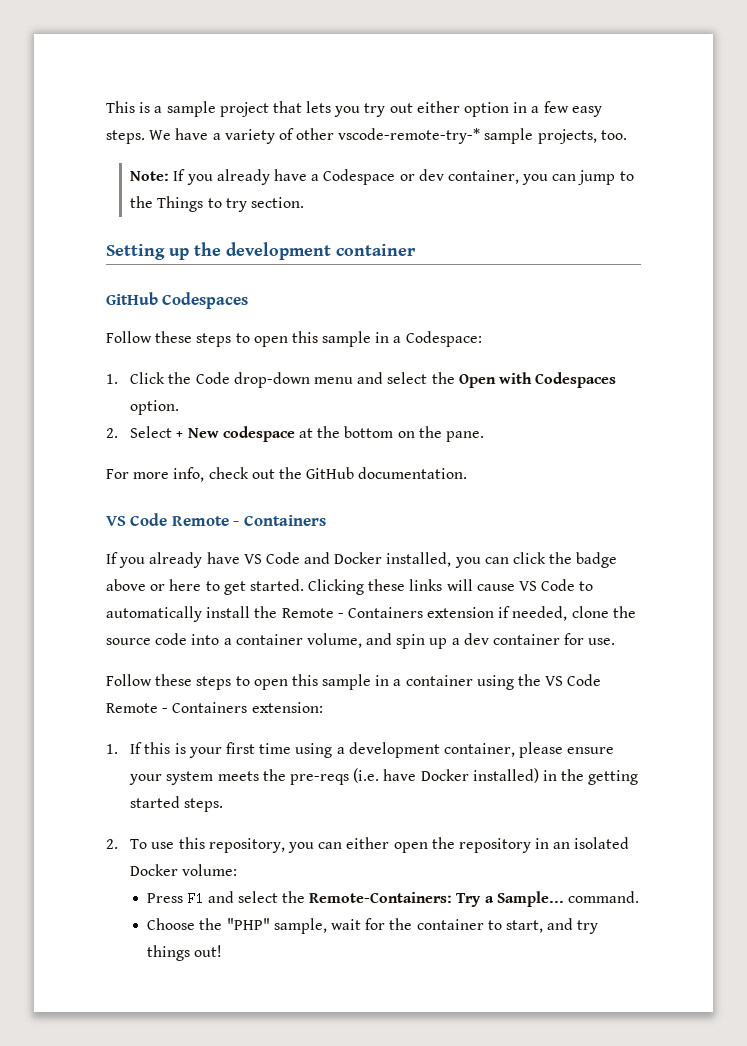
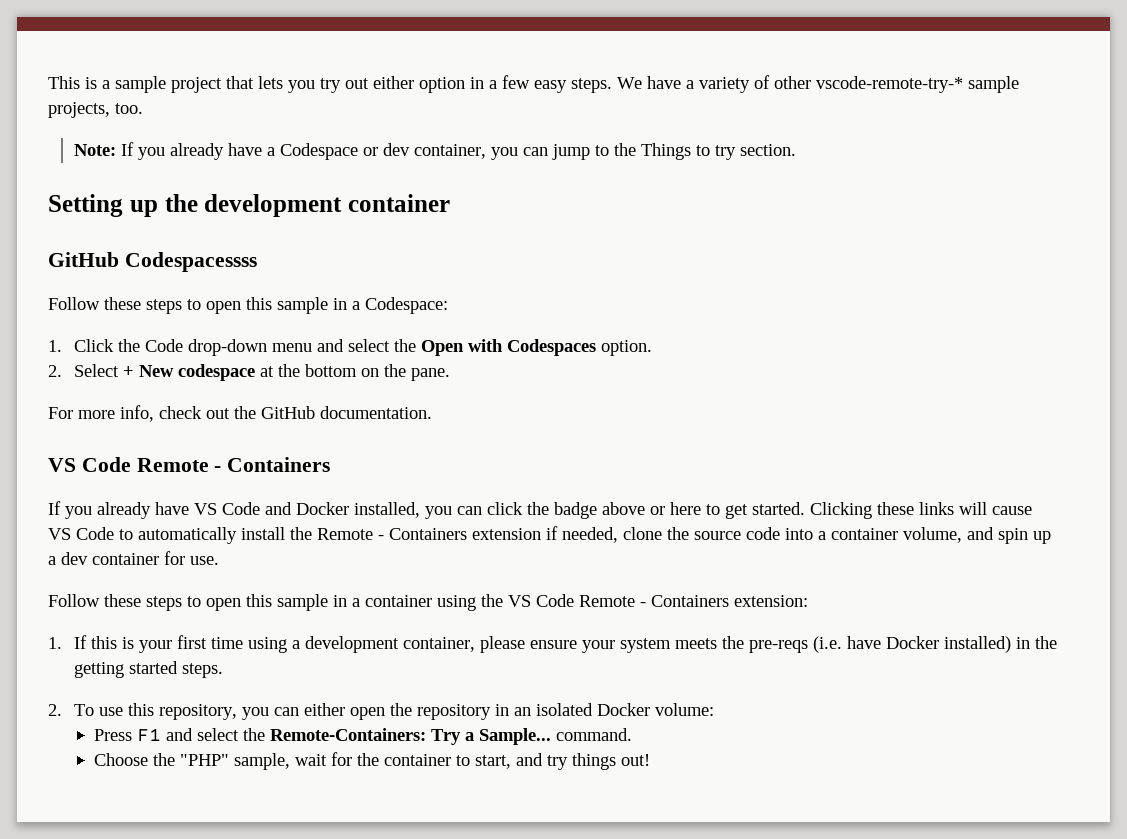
[162,292,249,309] Codespaces -> [124,252,257,272] Codespacessss

